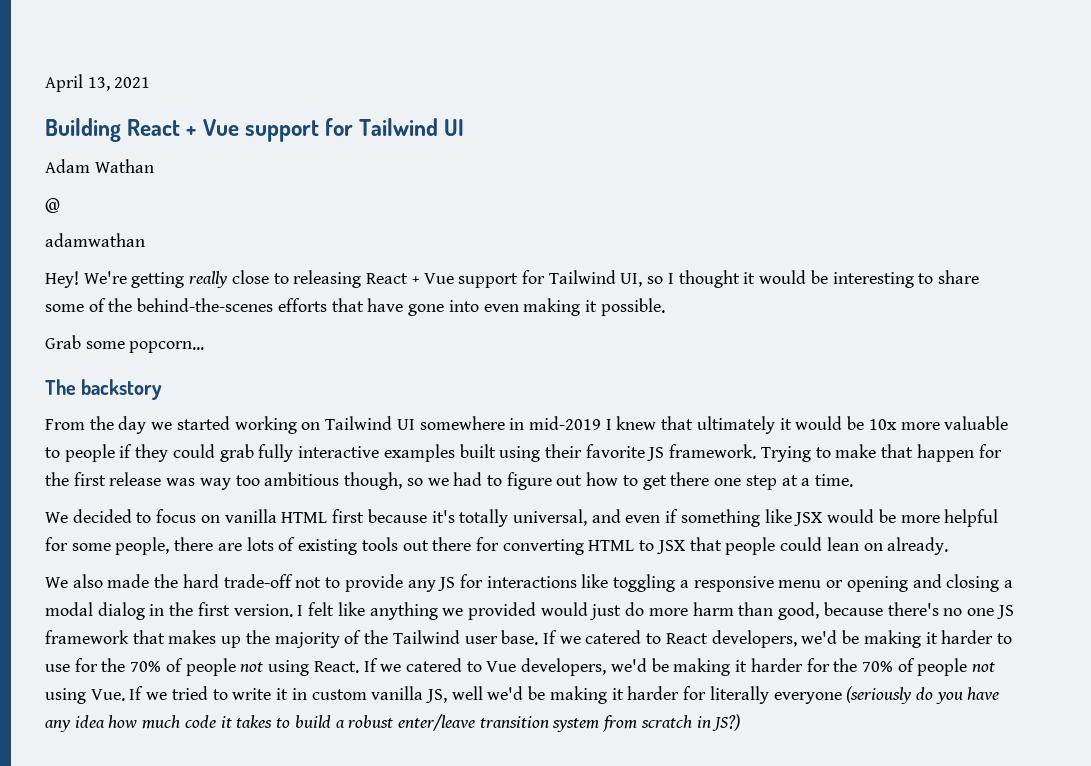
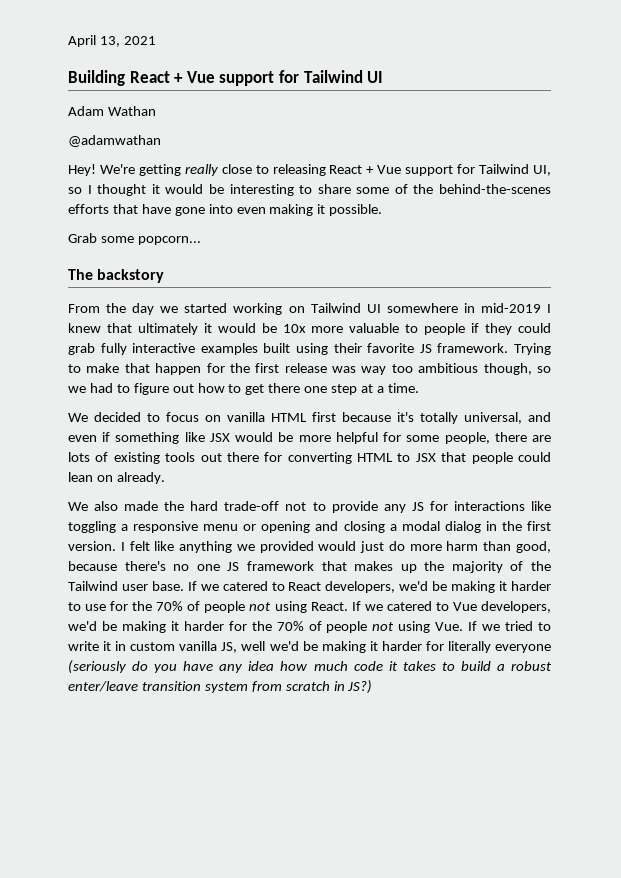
[45,198,60,213] [45,233,145,247] @ // adamwathan -> [68,135,161,147] @adamwathan

